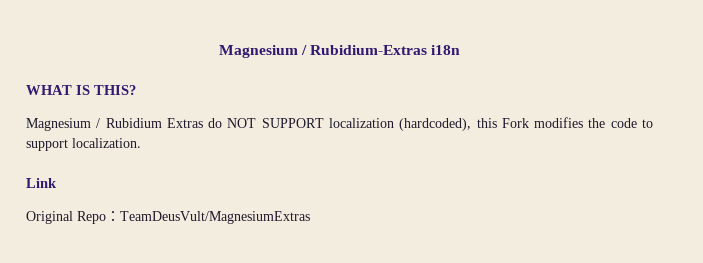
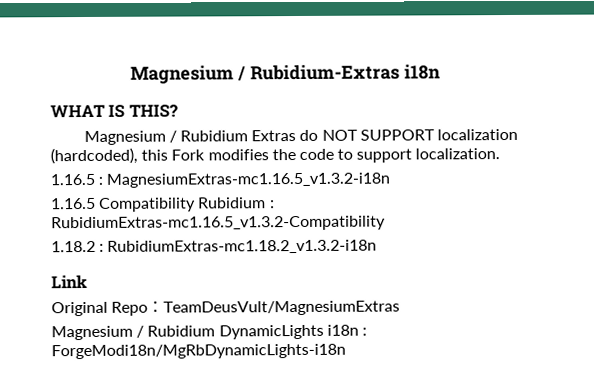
(141, 143) none -> [50,172,391,188] [51,197,275,212] [51,215,386,232] [51,239,378,254] // 1.16.5 : MagnesiumExtras-mc1.16.5_v1.3.2-i18n // 1.16.5 Compatibility Rubidium : RubidiumExtras-mc1.16.5_v1.3.2-Compatibility // 1.18.2 : RubidiumExtras-mc1.18.2_v1.3.2-i18n
(310, 217) none -> [51,324,367,341] [51,343,346,360] // Magnesium / Rubidium DynamicLights i18n : ForgeModi18n/MgRbDynamicLights-i18n

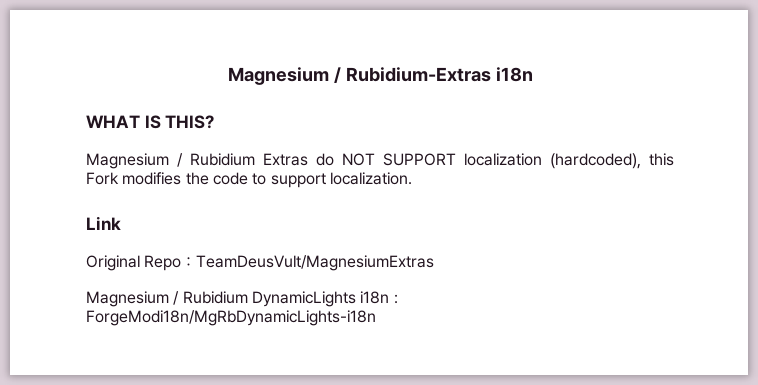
[50,172,391,188] [51,197,275,212] [51,215,386,232] [51,239,378,254] // 1.16.5 : MagnesiumExtras-mc1.16.5_v1.3.2-i18n // 1.16.5 Compatibility Rubidium : RubidiumExtras-mc1.16.5_v1.3.2-Compatibility // 1.18.2 : RubidiumExtras-mc1.18.2_v1.3.2-i18n -> (412, 178) none

